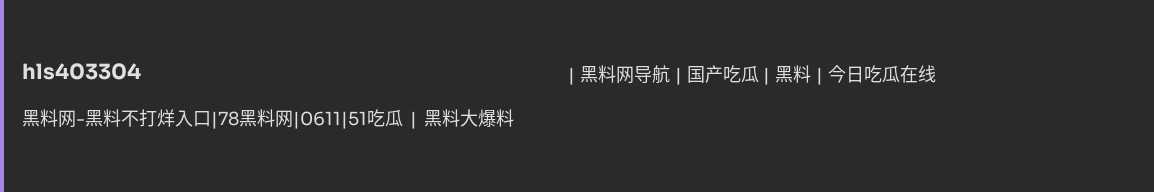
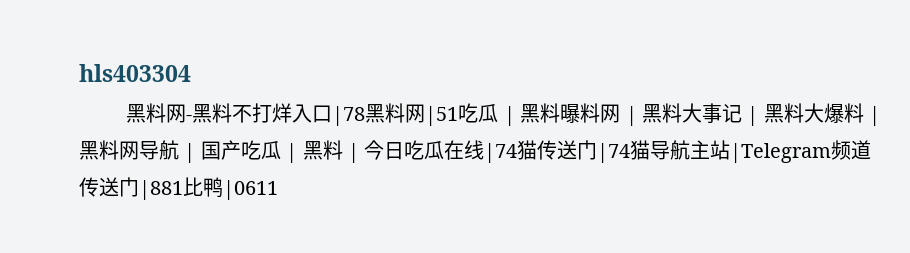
[293,109,460,129] |0611|51吃瓜 | 黑料 -> [425,103,804,126] |51吃瓜 | 黑料曝料网 | 黑料大事记 | 黑料
(937, 74) none -> [484,140,872,163] [79,177,278,200] |74猫传送门|74猫导航主站|Telegram频道传送门|881比鸭|0611

